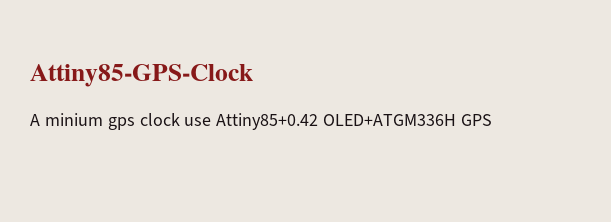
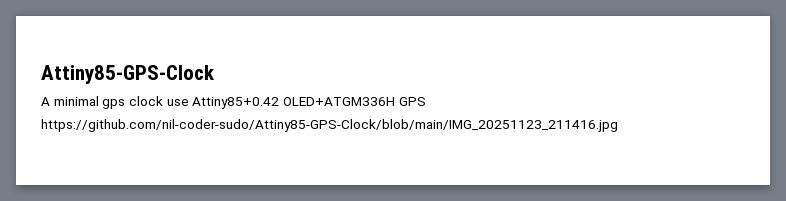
[44,113,103,126] minium -> [53,96,99,106] minimal
(493, 120) none -> [41,119,618,132] // https://github.com/nil-coder-sudo/Attiny85-GPS-Clock/blob/main/IMG_20251123_211416.jpg

